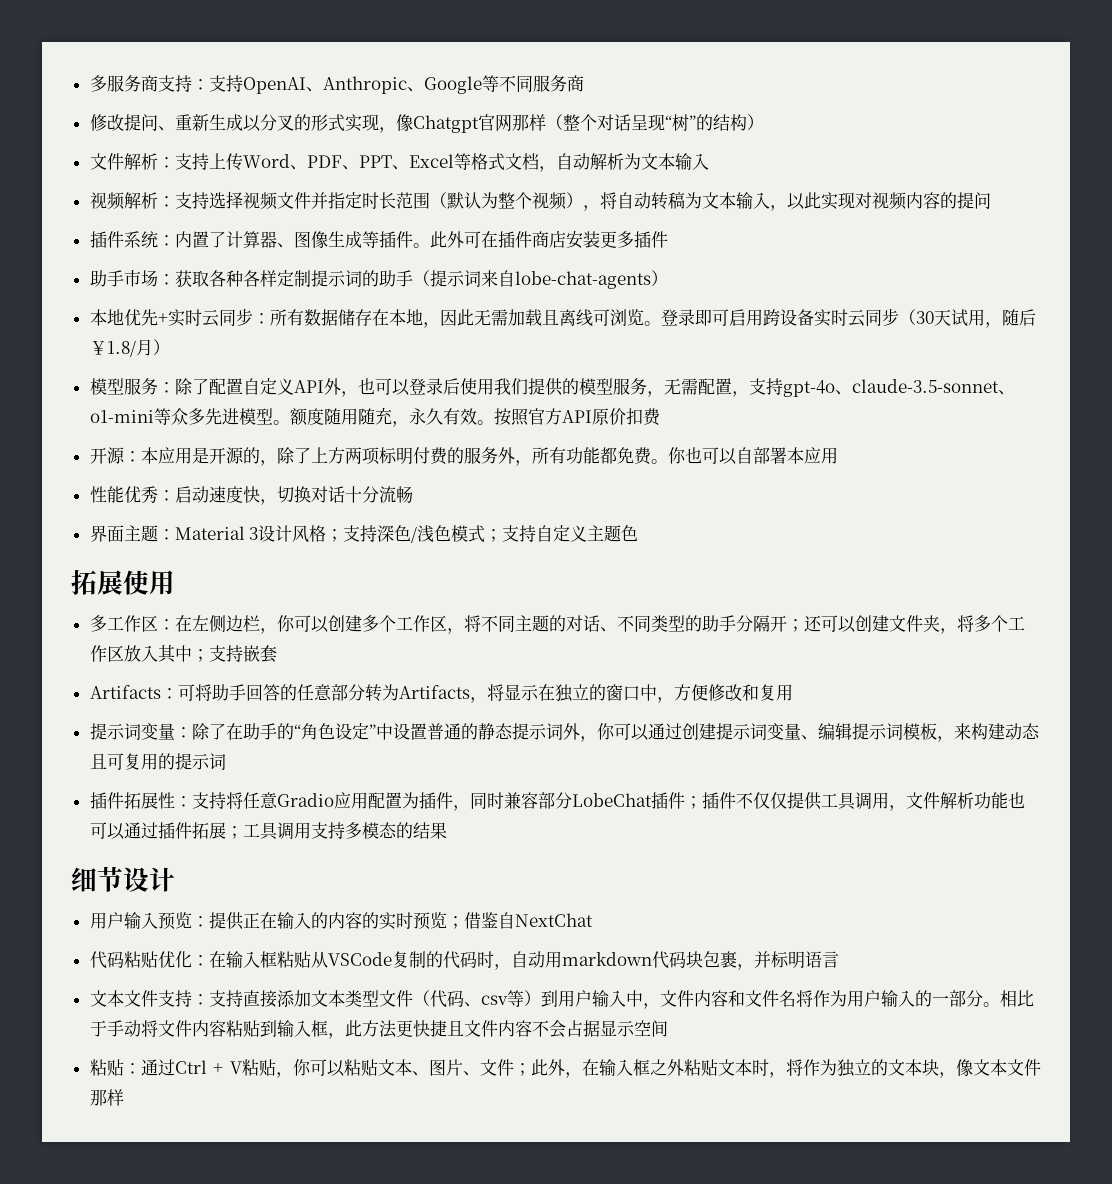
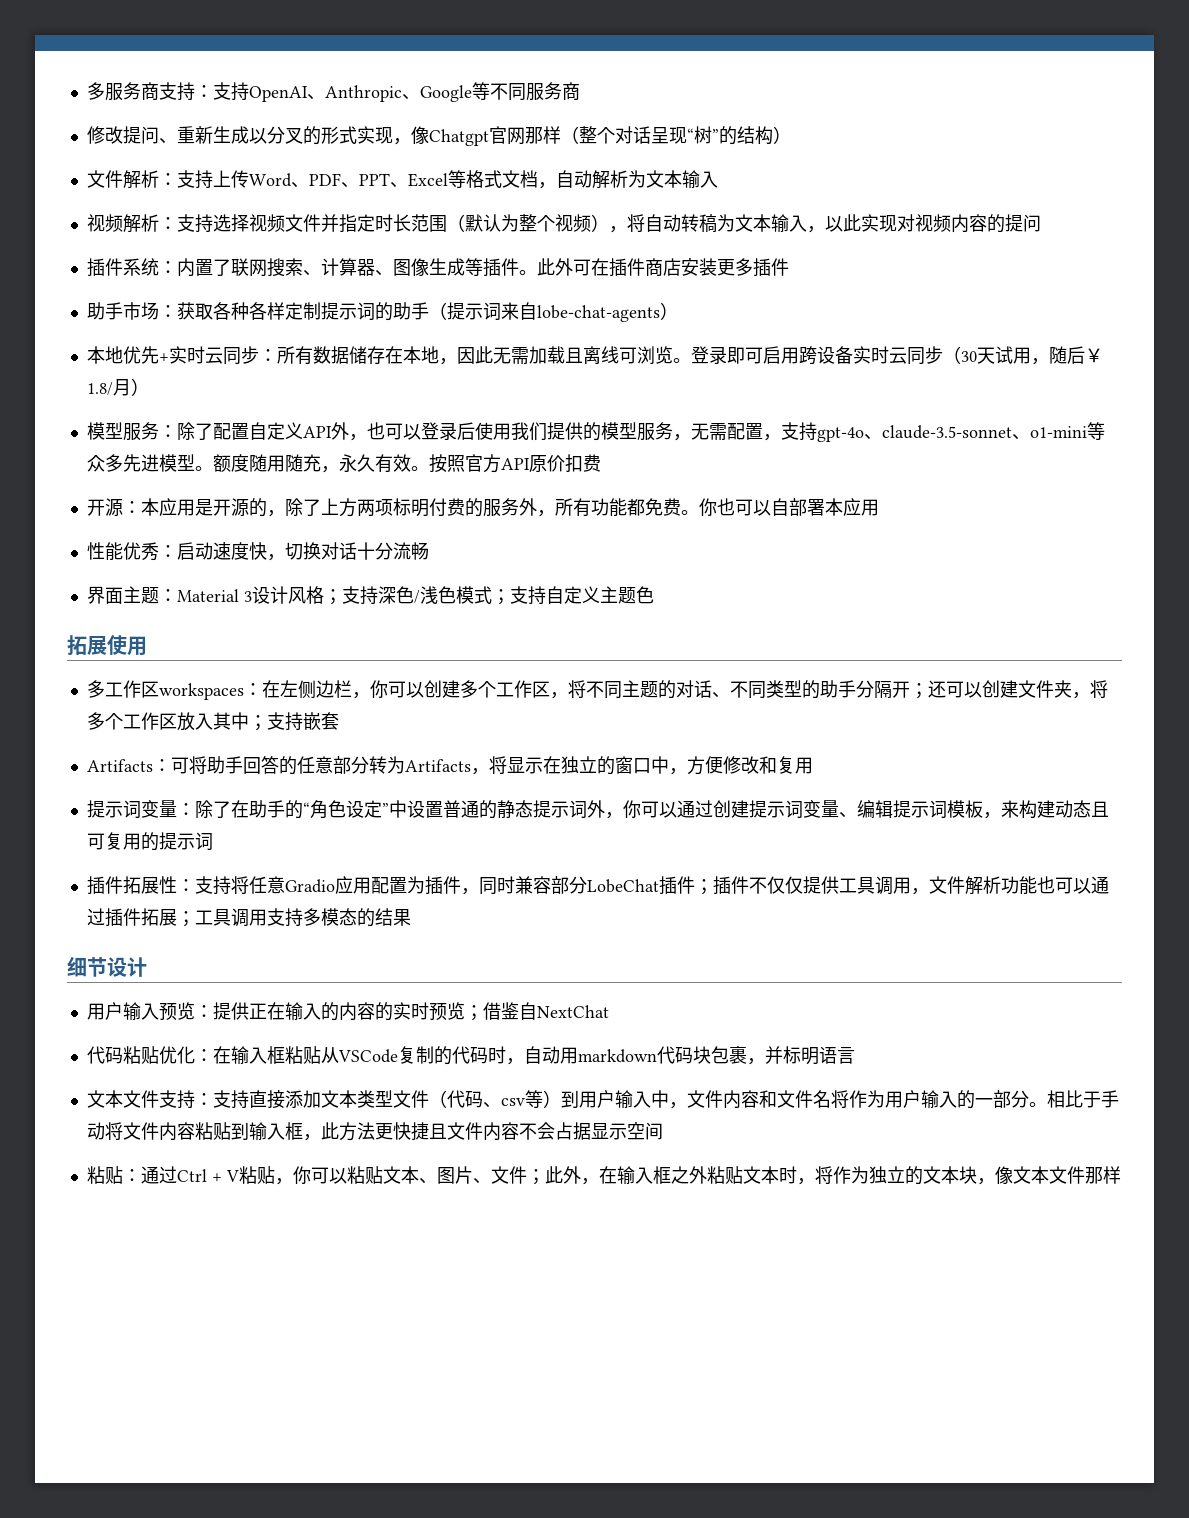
(226, 239) none -> [230,258,321,277] 联网搜索、
(158, 623) none -> [158,683,244,700] workspaces

